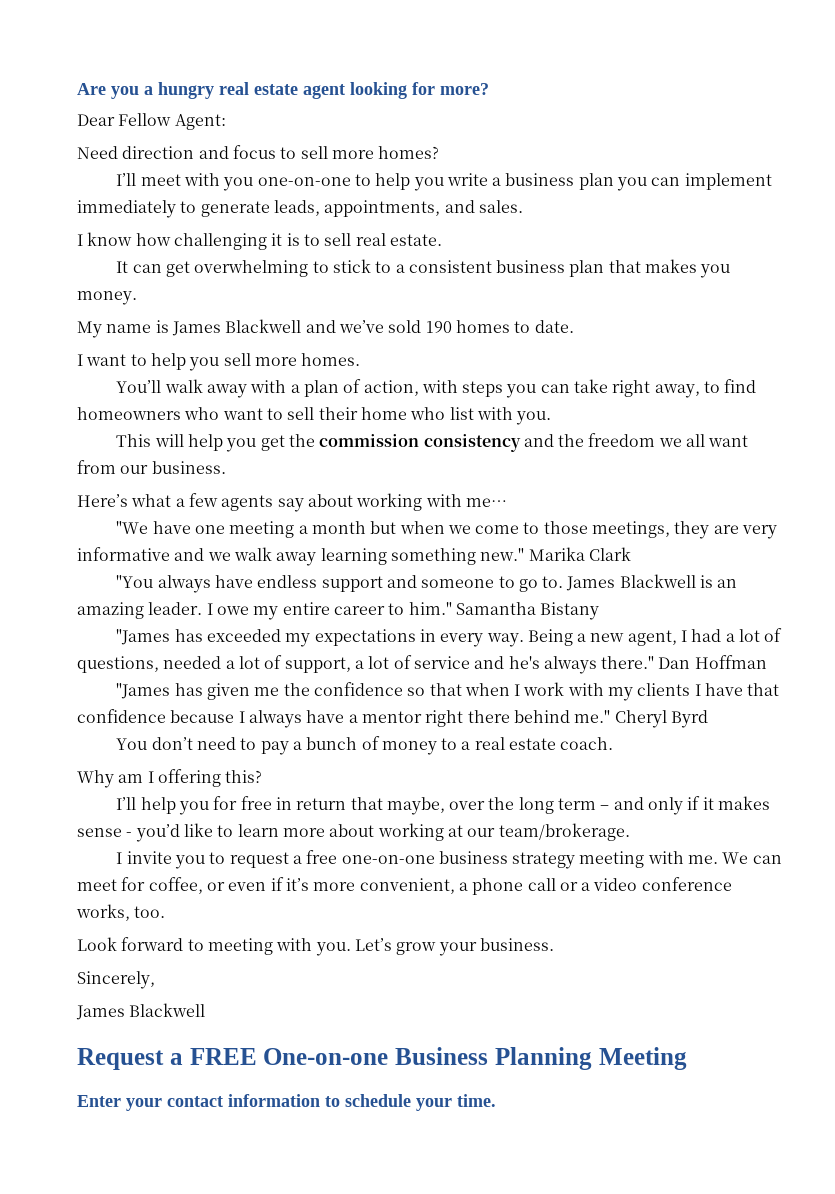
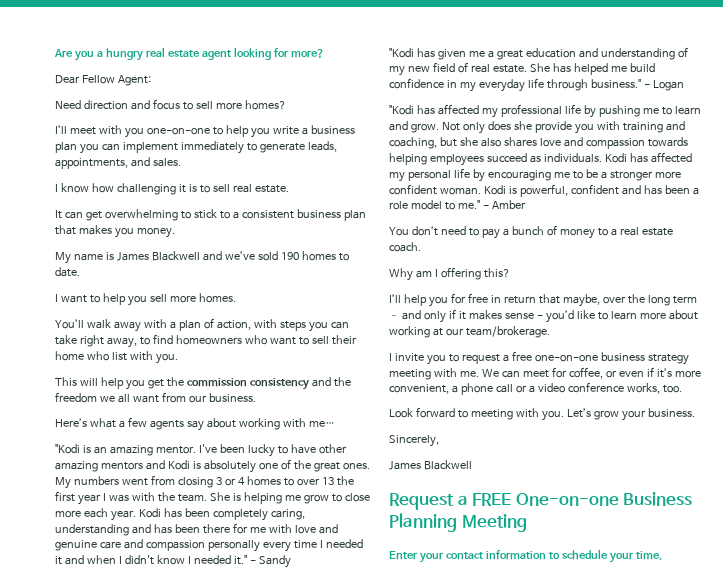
[116,521,778,539] [77,547,631,566] [116,574,738,593] [77,602,600,620] [116,628,783,647] [77,655,767,674] [116,682,780,701] [77,709,708,728] "We have one meeting a month but when we come to those meetings, they are very informative and we walk away learning something new." Marika Clark // "You always have endless support and someone to go to. James Blackwell is an amazing leader. I owe my entire career to him." Samantha Bistany // "James has exceeded my expectations in every way. Being a new agent, I had a lot of questions, needed a lot of support, a lot of service and he's always there." Dan Hoffman // "James has given me the confidence so that when I work with my clients I have that confidence because I always have a mentor right there behind me." Cheryl Byrd -> [55,444,347,457] [55,459,370,473] [55,475,354,489] [55,491,370,505] [55,508,305,521] [55,523,338,536] [55,539,363,552] [55,555,291,568] [389,47,688,60] [389,62,655,76] [389,78,684,92] [389,104,701,118] [389,121,685,134] [389,137,688,149] [389,152,692,166] [389,168,681,182] [389,184,699,197] [389,200,526,210] "Kodi is an amazing mentor. I've been lucky to have other amazing mentors and Kodi is absolutely one of the great ones. My numbers went from closing 3 or 4 homes to over 13 the first year I was with the team. She is helping me grow to close more each year. Kodi has been completely caring, understanding and has been there for me with love and genuine care and compassion personally every time I needed it and when I didn't know I needed it." - Sandy // "Kodi has given me a great education and understanding of my new field of real estate. She has helped me build confidence in my everyday life through business." - Logan // "Kodi has affected my professional life by pushing me to learn and grow. Not only does she provide you with training and coaching, but she also shares love and compassion towards helping employees succeed as individuals. Kodi has affected my personal life by encouraging me to be a stronger more confident woman. Kodi is powerful, confident and has been a role model to me." - Amber

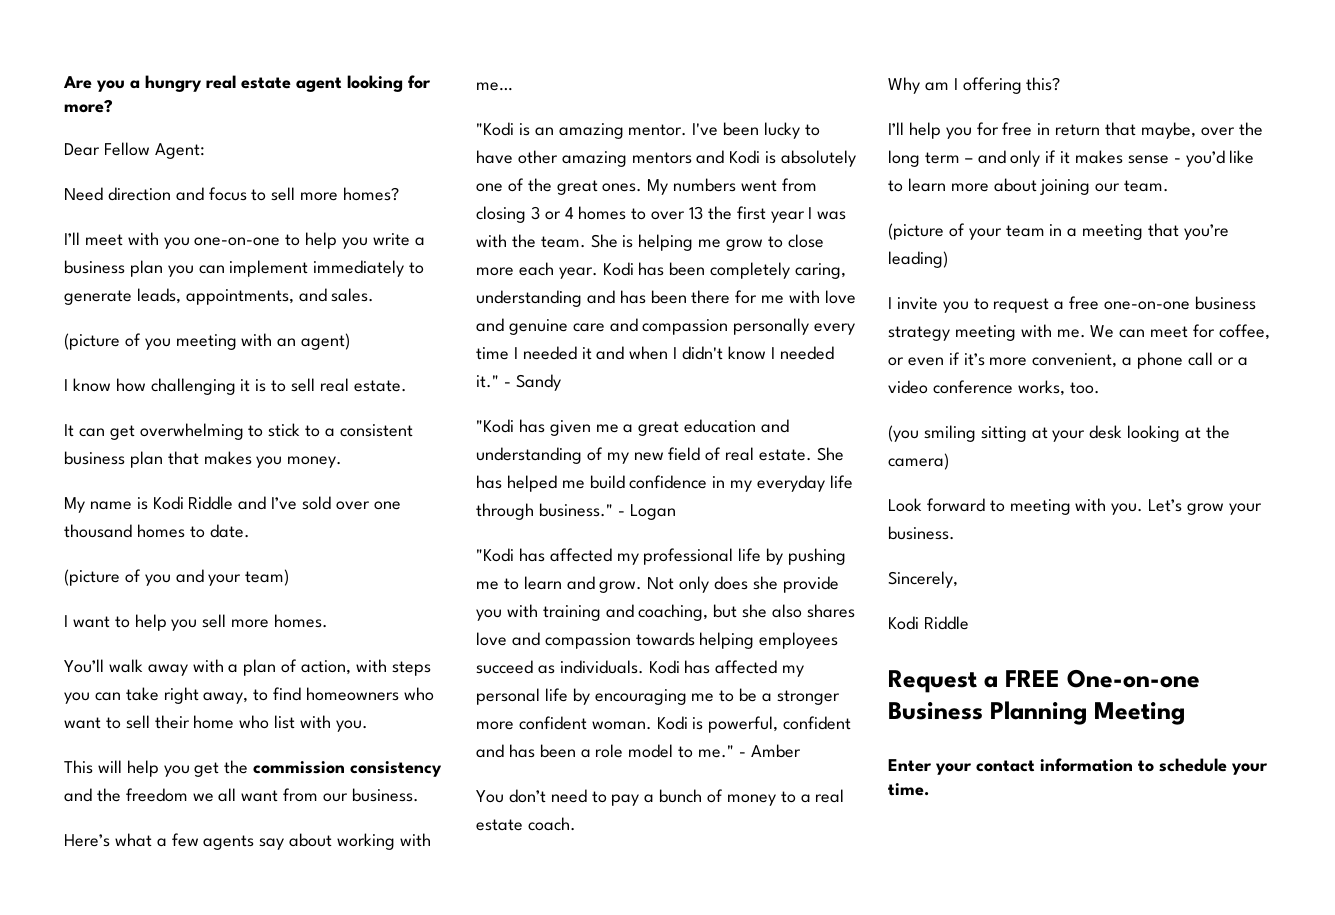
(181, 162) none -> [64,333,351,350] // (picture of you meeting with an agent)
[116,251,349,261] [55,267,80,277] James Blackwell and we’ve sold 190 homes to date. -> [152,496,401,510] [64,524,250,538] [64,569,290,586] Kodi Riddle and I’ve sold over one thousand homes to date. // (picture of you and your team)
[389,326,550,338] working at our team/brokerage. -> [1040,179,1170,195] [888,223,1229,240] [888,251,948,268] joining our team. // (picture of your team in a meeting that you’re leading)
(682, 389) none -> [888,425,1230,442] [888,453,949,470] // (you smiling sitting at your desk looking at the camera)
[389,460,472,470] James Blackwell -> [888,616,969,630] Kodi Riddle

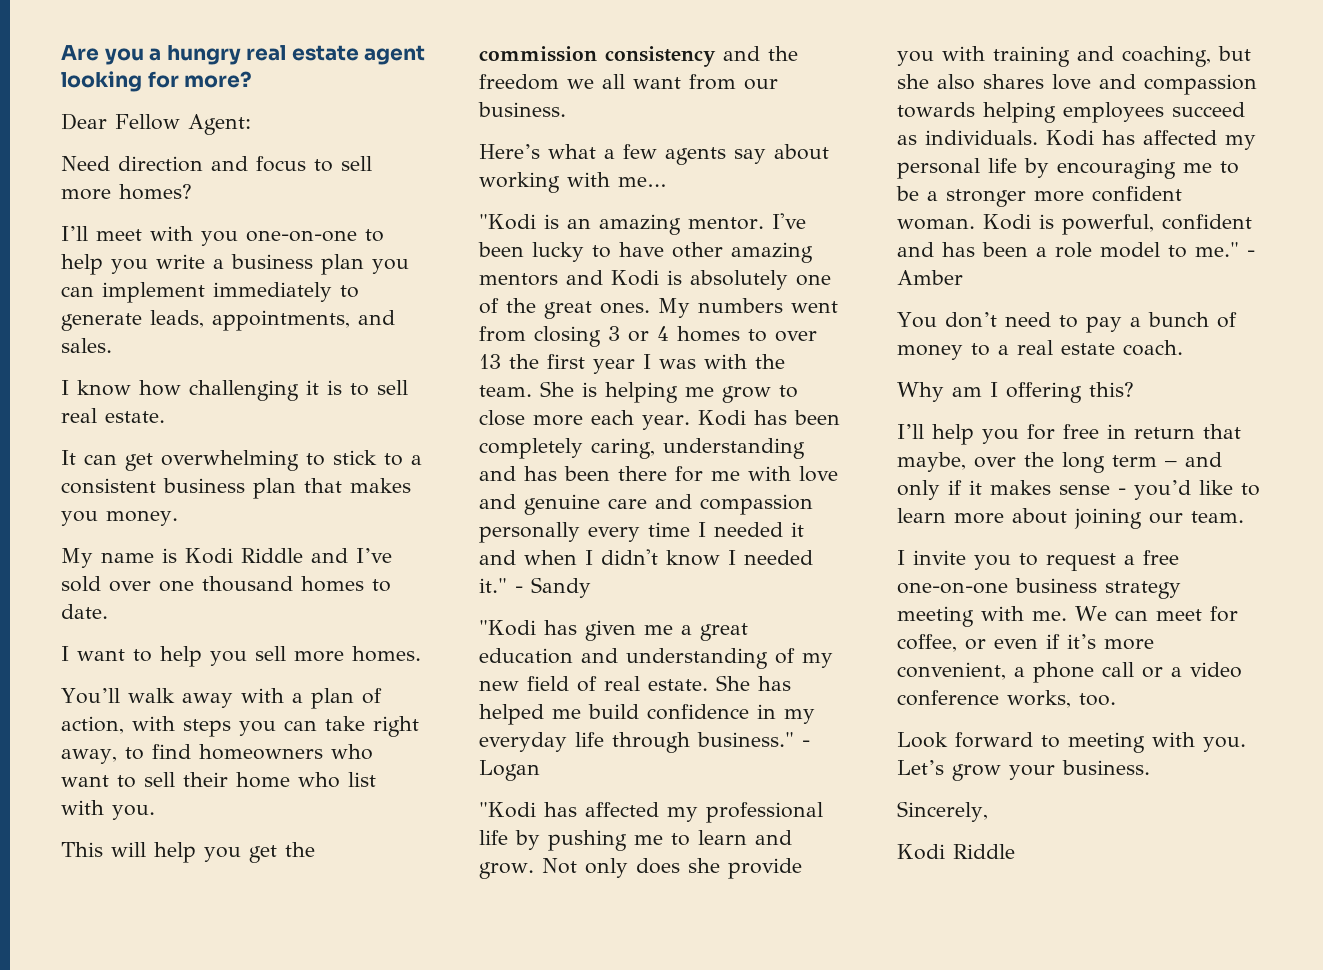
[64,333,351,350] // (picture of you meeting with an agent) -> (112, 345) none
[64,569,290,586] // (picture of you and your team) -> (108, 611) none
[888,223,1229,240] [888,251,948,268] // (picture of your team in a meeting that you’re leading) -> (1244, 517) none
[888,425,1230,442] [888,453,949,470] // (you smiling sitting at your desk looking at the camera) -> (1116, 699) none
[888,669,1200,693] [888,701,1185,725] [888,758,1268,775] [888,783,929,796] // Request a FREE One-on-one Business Planning Meeting // Enter your contact information to schedule your time. -> (1015, 851) none

